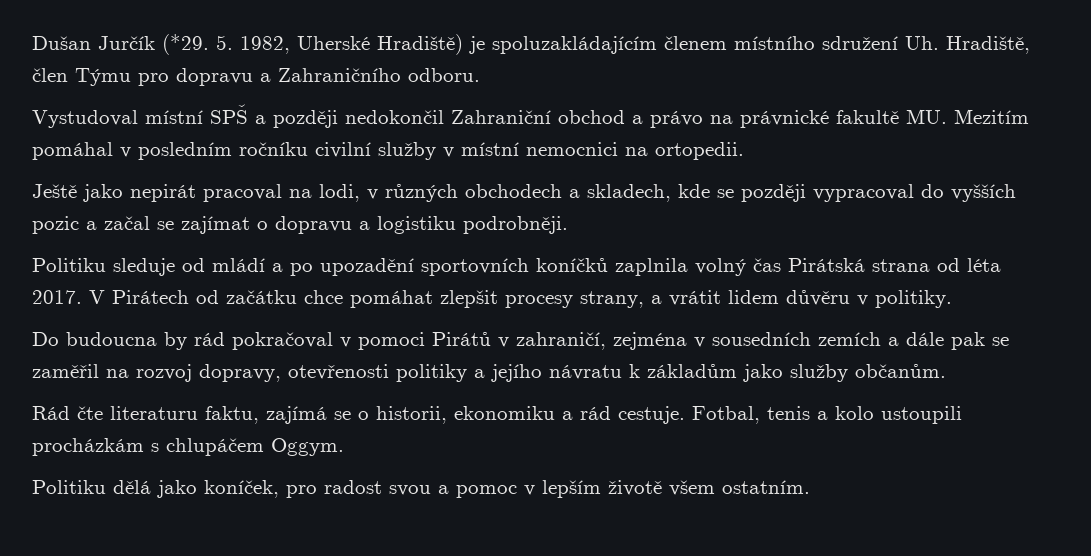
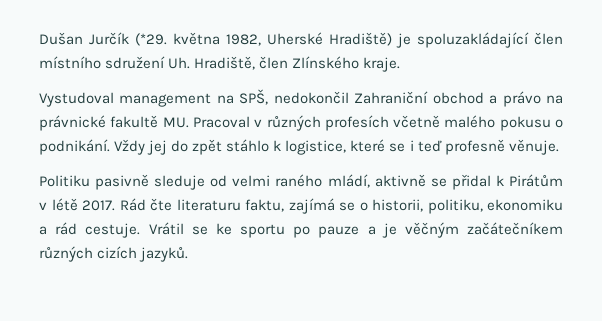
[216,35,233,50] 5. -> [173,32,220,45] května
[492,36,727,54] spoluzakládajícím členem -> [417,32,563,48] spoluzakládající člen
[75,68,480,86] [32,104,338,128] Týmu pro dopravu a Zahraničního odboru. // Vystudoval místní SPŠ a později -> [292,56,401,72] [39,89,269,107] Zlínského kraje. // Vystudoval management na SPŠ,
[954,109,1029,124] [32,142,744,160] [32,184,1016,202] [32,216,568,234] [32,258,106,272] Mezitím pomáhal v posledním ročníku civilní služby v místní nemocnici na ortopedii. // Ještě jako nepirát pracoval na lodi, v různých obchodech a skladech, kde se později vypracoval do vyšších pozic a začal se zajímat o dopravu a logistiku podrobněji. // Politiku -> [192,115,563,131] [39,139,559,155] [39,174,150,190] Pracoval v různých profesích včetně malého pokusu o podnikání. Vždy jej do zpět stáhlo k logistice, které se i teď profesně věnuje. // Politiku pasivně
[212,258,1001,276] [32,290,952,308] [32,332,1009,350] [32,364,946,382] mládí a po upozadění sportovních koníčků zaplnila volný čas Pirátská strana od léta 2017. V Pirátech od začátku chce pomáhat zlepšit procesy strany, a vrátit lidem důvěru v politiky. // Do budoucna by rád pokračoval v pomoci Pirátů v zahraničí, zejména v sousedních zemích a dále pak se zaměřil na rozvoj dopravy, otevřenosti politiky a jejího návratu k základům jako služby občanům. // -> [232,174,564,190] [39,198,115,211] velmi raného mládí, aktivně se přidal k Pirátům v létě 2017.
(447, 415) none -> [427,199,483,214] politiku,
[692,406,962,424] [32,438,344,456] [32,480,810,498] Fotbal, tenis a kolo ustoupili procházkám s chlupáčem Oggym. // Politiku dělá jako koníček, pro radost svou a pomoc v lepším životě všem ostatním. -> [148,222,564,238] [39,246,189,262] Vrátil se ke sportu po pauze a je věčným začátečníkem různých cizích jazyků.

